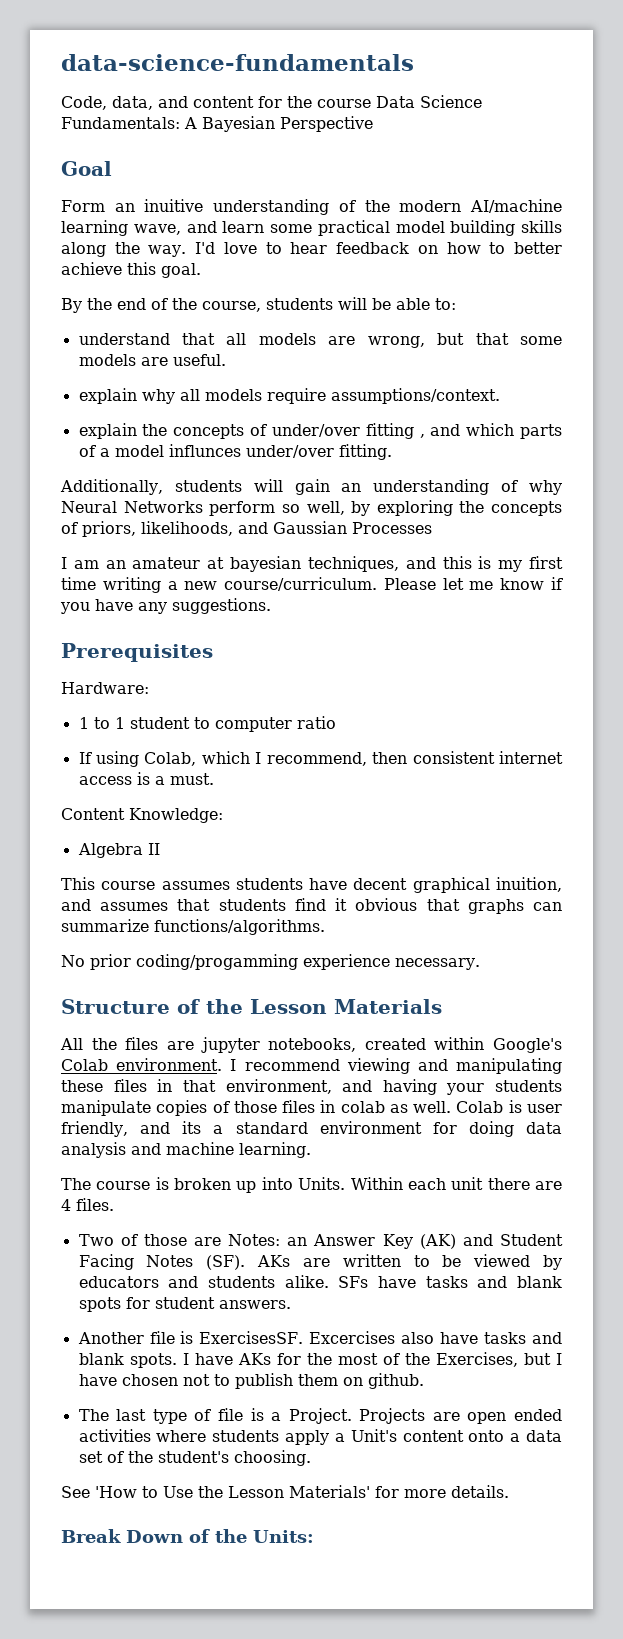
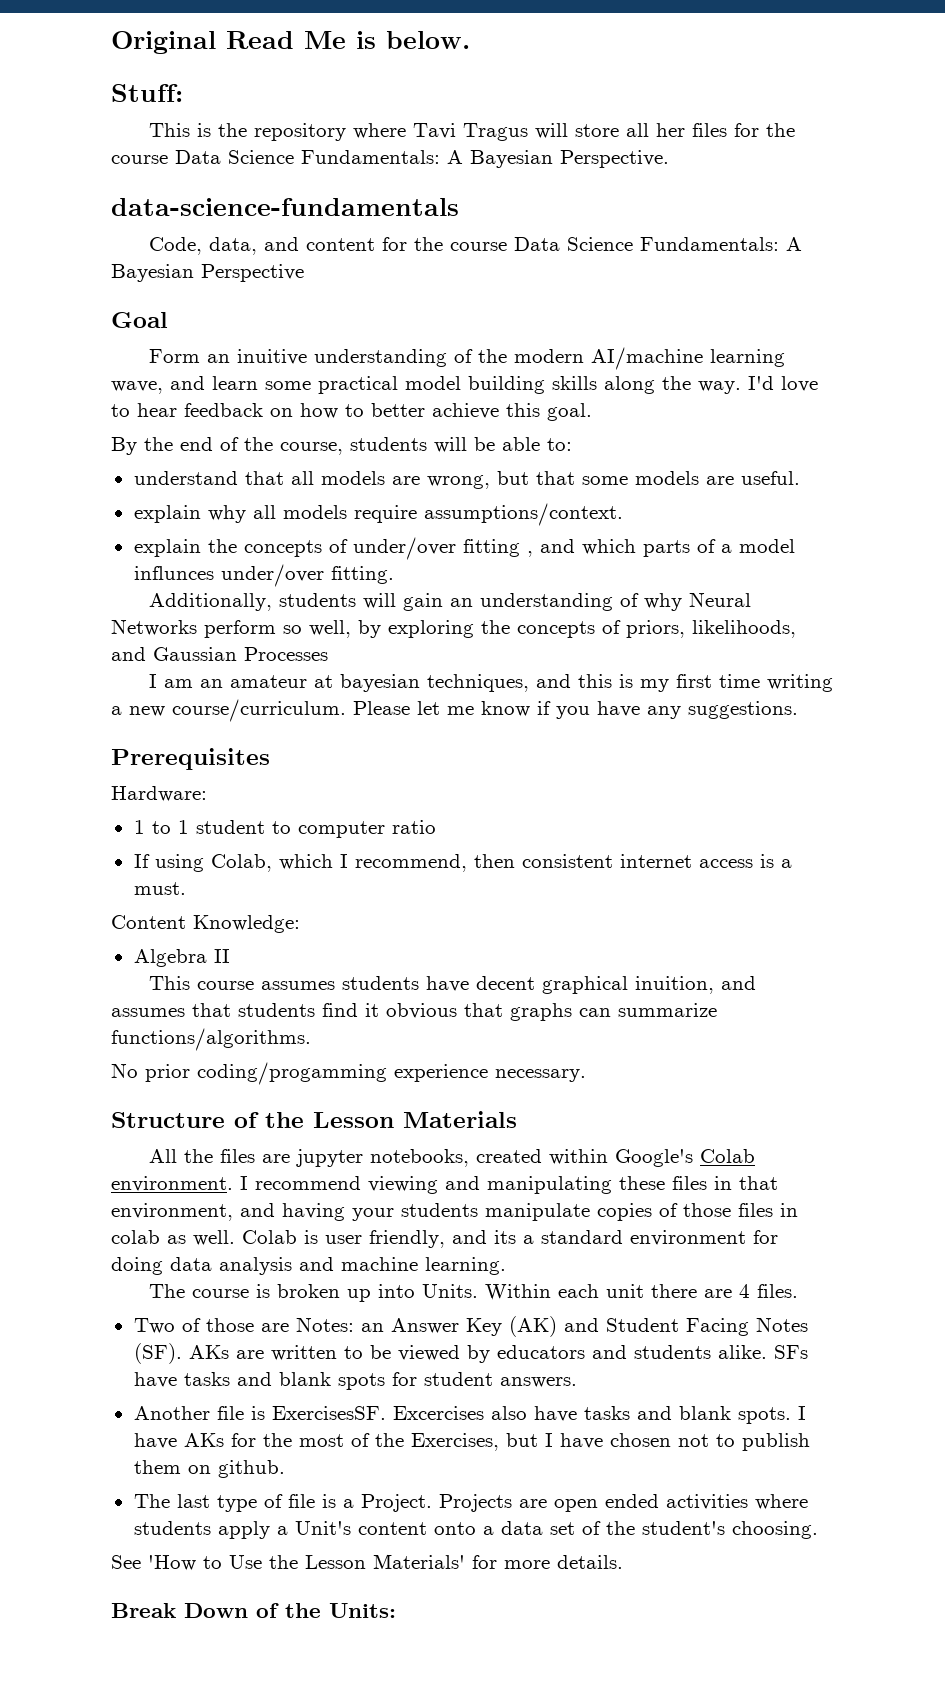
(61, 62) none -> [111,31,470,54] [111,84,183,102] [149,123,796,141] [111,150,669,168] Original Read Me is below. // Stuff: // This is the repository where Tavi Tragus will store all her files for the course Data Science Fundamentals: A Bayesian Perspective. //

